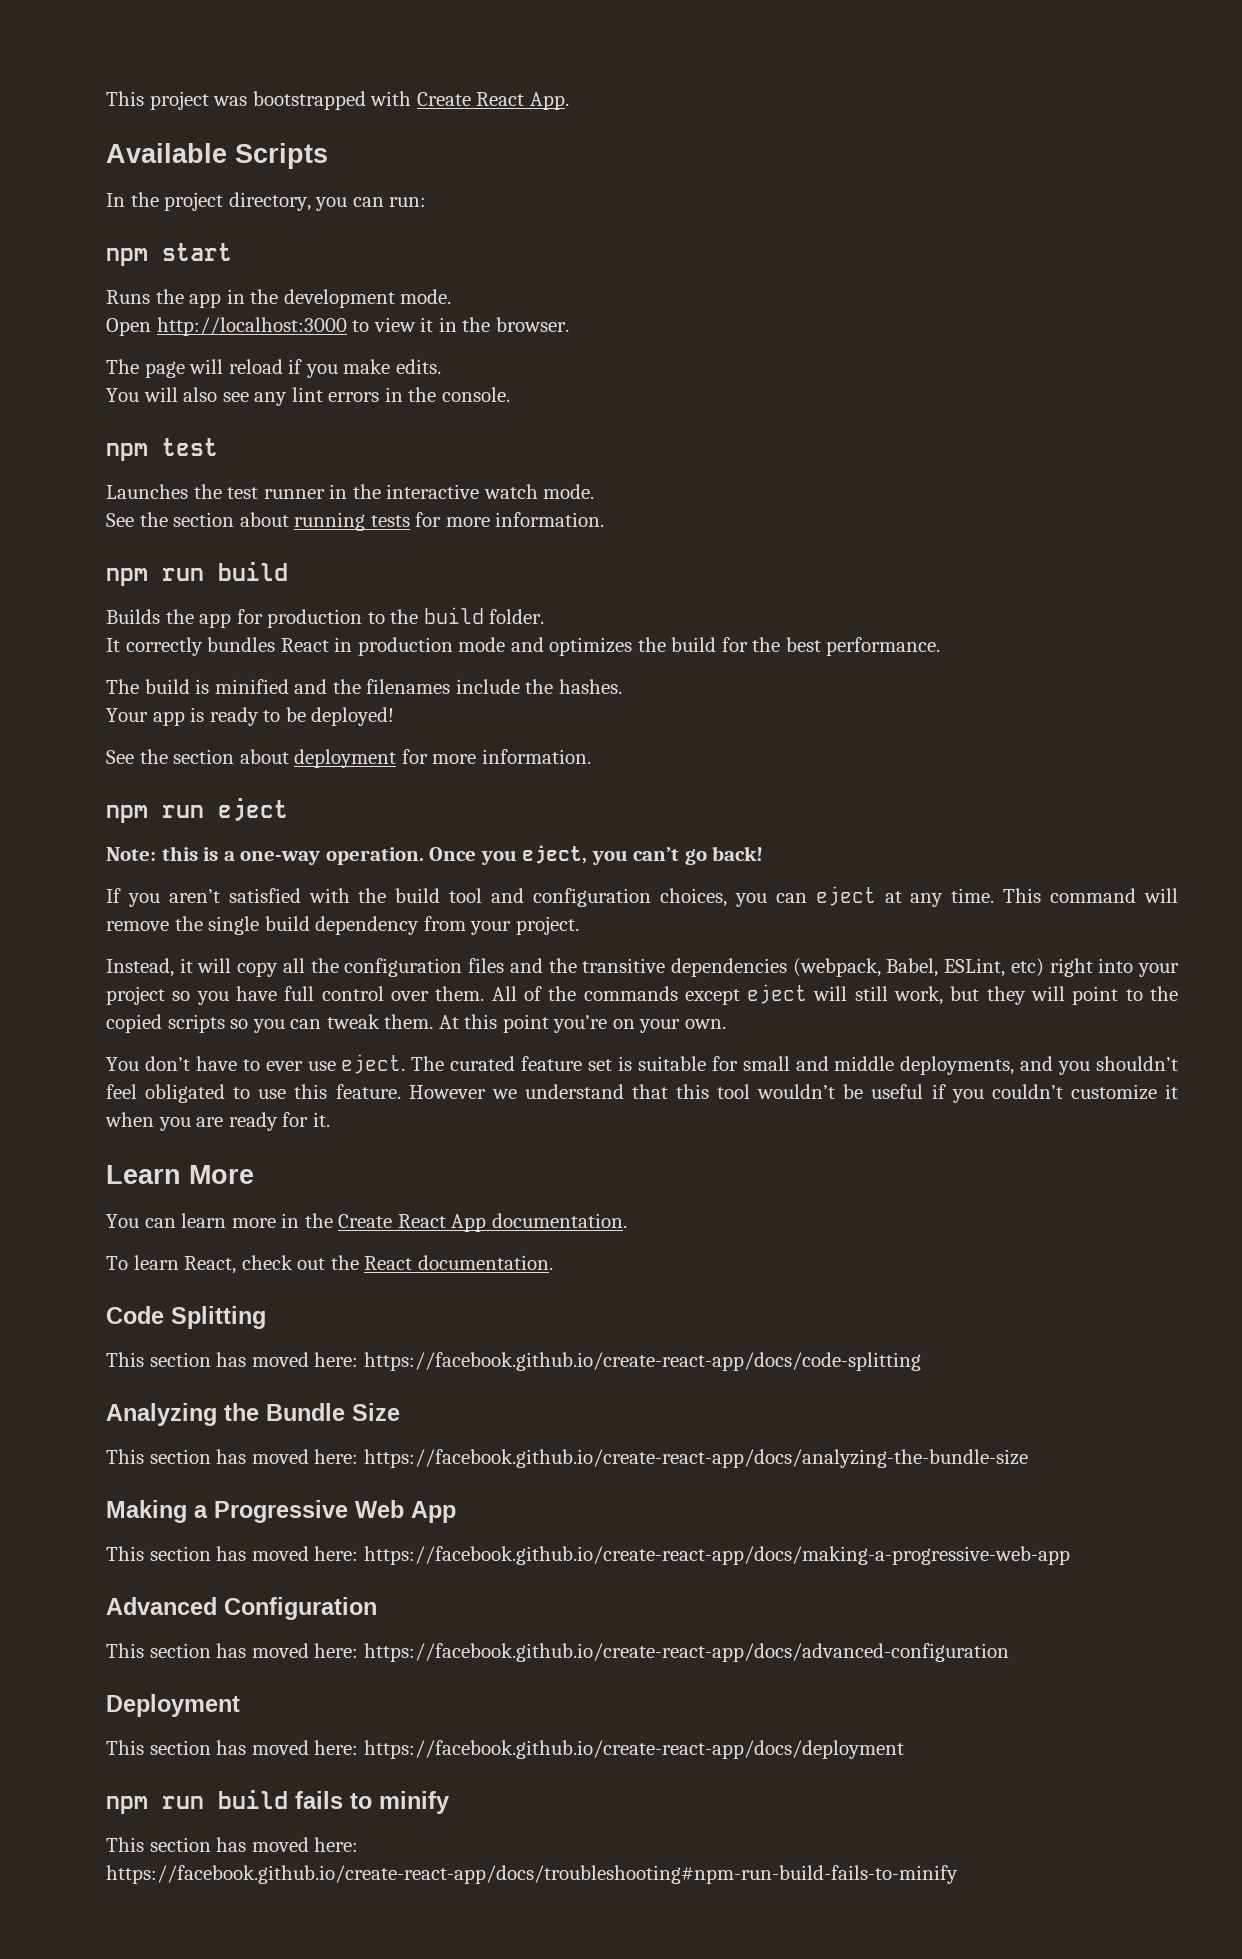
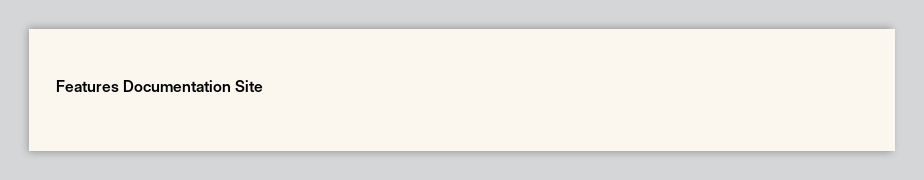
[106,91,569,110] [106,143,328,169] [106,192,427,211] [106,243,232,266] [106,289,452,308] [106,317,569,336] [106,359,441,378] [106,387,510,406] [106,438,218,461] [106,484,595,499] [106,512,605,531] [106,562,288,586] [106,607,545,628] [106,637,941,656] [106,679,622,694] [106,707,395,726] [106,749,591,768] [106,798,288,823] [106,845,764,865] [106,886,1179,907] [106,916,579,935] [106,958,1179,977] [106,984,1179,1005] [106,1014,726,1033] [106,1054,1178,1075] [106,1084,1179,1103] [105,1112,330,1131] [106,1165,254,1184] [106,1213,627,1232] [106,1255,553,1274] [106,1306,266,1329] [106,1352,921,1371] [106,1403,400,1426] [106,1449,1028,1468] [106,1500,456,1523] [106,1546,1070,1565] [106,1597,377,1620] [106,1643,1009,1662] [106,1694,240,1717] [106,1740,904,1759] [106,1790,449,1814] [106,1837,359,1852] [106,1865,958,1884] This project was bootstrapped with Create React App. // Available Scripts // In the project directory, you can run: // npm start // Runs the app in the development mode. // Open http://localhost:3000 to view it in the browser. // The page will reload if you make edits. // You will also see any lint errors in the console. // npm test // Launches the test runner in the interactive watch mode. // See the section about running tests for more information. // npm run build // Builds the app for production to the build folder. // It correctly bundles React in production mode and optimizes the build for the best performance. // The build is minified and the filenames include the hashes. // Your app is ready to be deployed! // See the section about deployment for more information. // npm run eject // Note: this is a one-way operation. Once you eject, you can’t go back! // If you aren’t satisfied with the build tool and configuration choices, you can eject at any time. This command will remove the single build dependency from your project. // Instead, it will copy all the configuration files and the transitive dependencies (webpack, Babel, ESLint, etc) right into your project so you have full control over them. All of the commands except eject will still work, but they will point to the copied scripts so you can tweak them. At this point you’re on your own. // You don’t have to ever use eject. The curated feature set is suitable for small and middle deployments, and you shouldn’t feel obligated to use this feature. However we understand that this tool wouldn’t be useful if you couldn’t customize it when you are ready for it. // Learn More // You can learn more in the Create React App documentation. // To learn React, check out the React documentation. // Code Splitting // This section has moved here: https://facebook.github.io/create-react-app/docs/code-splitting // Analyzing the Bundle Size // This section has moved here: https://facebook.github.io/create-react-app/docs/analyzing-the-bundle-size // Making a Progressive Web App // This section has moved here: https://facebook.github.io/create-react-app/docs/making-a-progressive-web-app // Advanced Configuration // This section has moved here: https://facebook.github.io/create-react-app/docs/advanced-configuration // Deployment // This section has moved here: https://facebook.github.io/create-react-app/docs/deployment // npm run build fails to minify // This section has moved here: https://facebook.github.io/create-react-app/docs/troubleshooting#npm-run-build-fails-to-minify -> [56,80,264,92] Features Documentation Site

